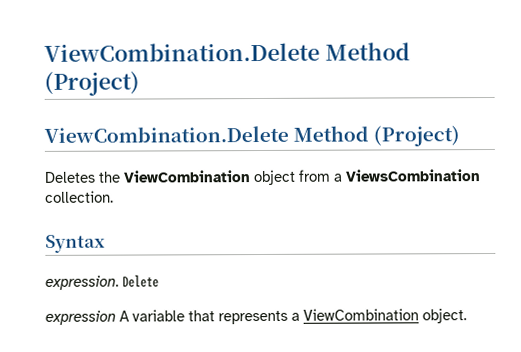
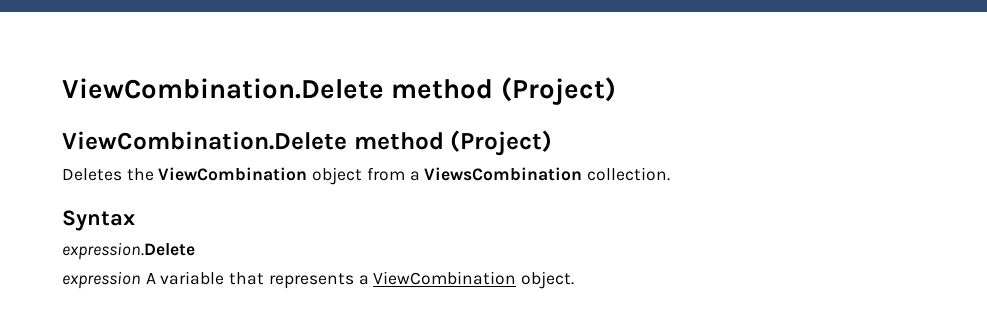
[44,42,410,62] ViewCombination.Delete Method -> [62,78,494,99] ViewCombination.Delete method
[293,125,370,142] Method -> [353,132,444,150] method
[45,274,159,290] expression. Delete -> [62,242,195,260] expression.Delete

